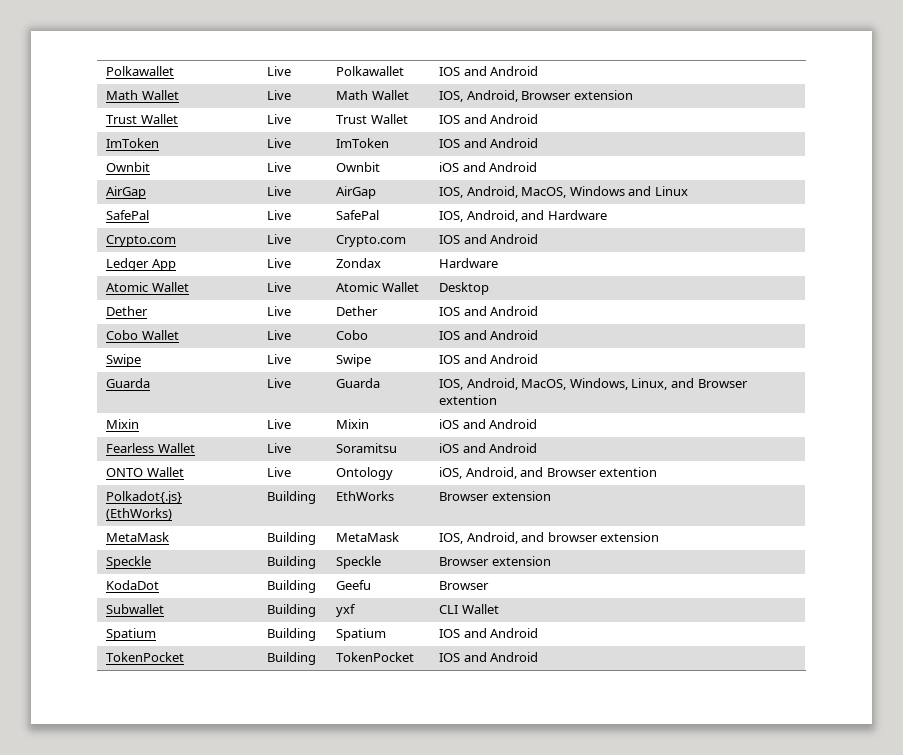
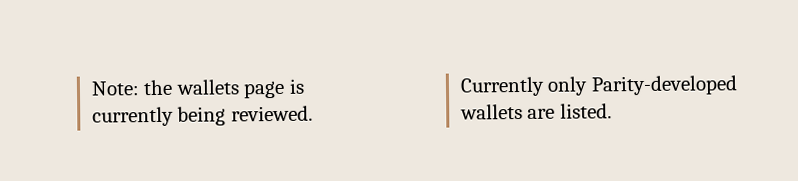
[106,66,175,76] [267,66,292,76] [336,66,405,76] [439,66,539,76] [106,90,179,100] [267,90,292,100] [336,90,409,100] [439,90,633,102] [106,114,178,124] [267,114,292,124] [336,114,408,124] [439,114,539,124] [106,138,160,148] [267,138,292,148] [336,138,390,148] [439,138,539,148] [106,162,151,172] [267,162,292,172] [336,162,381,172] [439,162,538,172] [106,186,147,199] [267,186,292,196] [336,186,377,199] [439,186,688,198] [106,210,150,220] [267,210,292,220] [336,210,380,220] [439,210,607,222] [106,235,177,247] [267,234,292,244] [336,235,407,247] [439,234,539,244] [106,258,176,271] [267,258,292,268] [336,258,382,268] [439,258,499,268] [106,282,189,292] [267,282,292,292] [336,282,419,292] [439,282,490,295] [106,306,149,316] [267,306,292,316] [336,306,379,316] [439,306,539,316] [106,330,179,340] [267,330,292,340] [336,330,369,340] [439,330,539,340] [106,354,142,367] [267,354,292,364] [336,354,372,367] [439,354,539,364] [106,378,151,388] [267,378,292,388] [336,378,381,388] [439,378,748,390] [439,395,498,405] [106,419,140,429] [267,419,292,429] [336,419,370,429] [439,419,538,429] [106,443,195,453] [267,443,292,453] [336,443,398,453] [439,443,538,453] [106,467,184,477] [267,467,292,477] [336,467,394,480] [439,467,658,479] [106,491,183,504] [106,508,173,520] [267,491,317,504] [336,491,395,501] [439,491,551,501] [106,532,170,542] [267,532,317,545] [336,532,400,542] [439,532,660,544] [106,556,152,569] [267,556,317,569] [336,556,382,569] [439,556,551,566] [106,580,160,590] [267,580,317,593] [336,580,372,590] [439,581,490,590] [106,604,165,614] [267,604,317,617] [336,604,357,617] [439,604,499,614] [106,628,157,641] [267,628,317,641] [336,628,387,641] [439,628,539,638] [106,652,185,662] [267,652,317,665] [336,652,415,662] [439,652,539,662] Polkawallet | Live | Polkawallet | IOS and Android // Math Wallet | Live | Math Wallet | IOS, Android, Browser extension // Trust Wallet | Live | Trust Wallet | IOS and Android // ImToken | Live | ImToken | IOS and Android // Ownbit | Live | Ownbit | iOS and Android // AirGap | Live | AirGap | IOS, Android, MacOS, Windows and Linux // SafePal | Live | SafePal | IOS, Android, and Hardware // Crypto.com | Live | Crypto.com | IOS and Android // Ledger App | Live | Zondax | Hardware // Atomic Wallet | Live | Atomic Wallet | Desktop // Dether | Live | Dether | IOS and Android // Cobo Wallet | Live | Cobo | IOS and Android // Swipe | Live | Swipe | IOS and Android // Guarda | Live | Guarda | IOS, Android, MacOS, Windows, Linux, and Browser extention // Mixin | Live | Mixin | iOS and Android // Fearless Wallet | Live | Soramitsu | iOS and Android // ONTO Wallet | Live | Ontology | iOS, Android, and Browser extention // Polkadot{.js} (EthWorks) | Building | EthWorks | Browser extension // MetaMask | Building | MetaMask | IOS, Android, and browser extension // Speckle | Building | Speckle | Browser extension // KodaDot | Building | Geefu | Browser // Subwallet | Building | yxf | CLI Wallet // Spatium | Building | Spatium | IOS and Android // TokenPocket | Building | TokenPocket | IOS and Android -> [90,78,305,99] [91,105,313,127] [459,75,738,97] [459,103,612,120] Note: the wallets page is currently being reviewed. Currently only Parity-developed wallets are listed.

